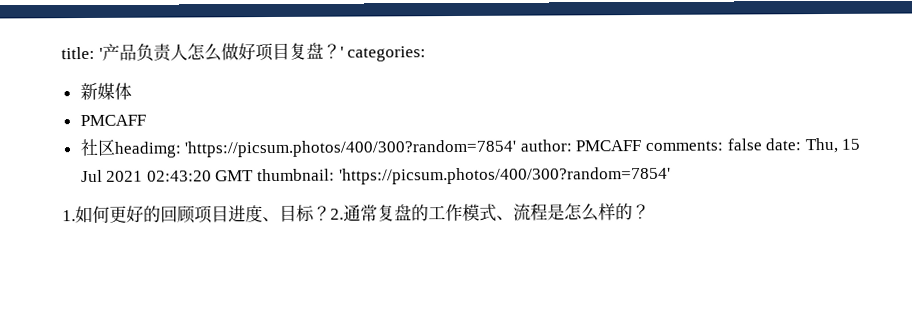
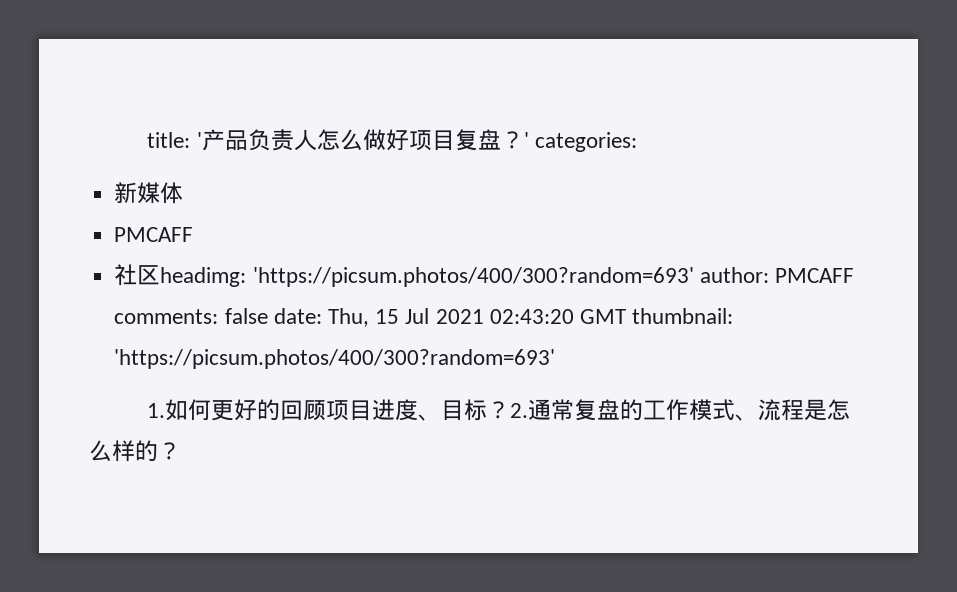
[184,139,518,158] 'https://picsum.photos/400/300?random=7854' -> [252,267,694,287] 'https://picsum.photos/400/300?random=693'
[338,166,671,185] 'https://picsum.photos/400/300?random=7854' -> [114,349,556,369] 'https://picsum.photos/400/300?random=693'

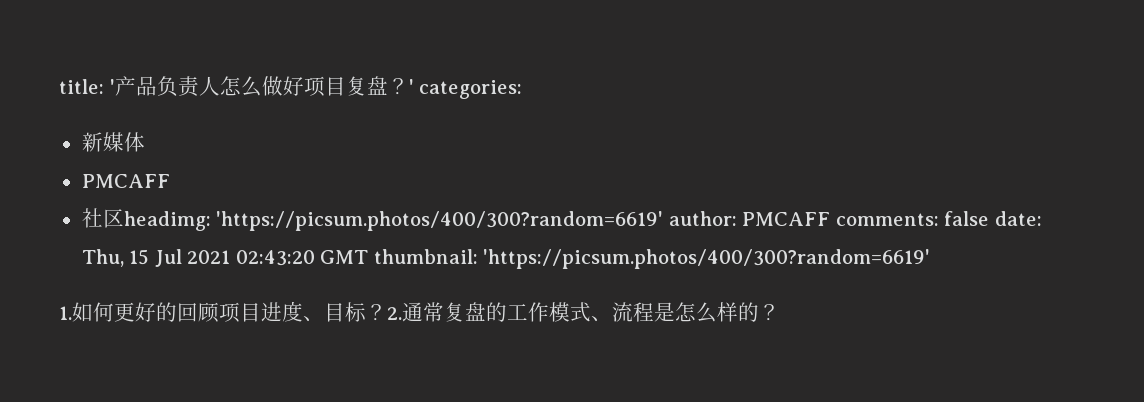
[252,267,694,287] 'https://picsum.photos/400/300?random=693' -> [216,211,664,231] 'https://picsum.photos/400/300?random=6619'
[114,349,556,369] 'https://picsum.photos/400/300?random=693' -> [483,249,931,269] 'https://picsum.photos/400/300?random=6619'

